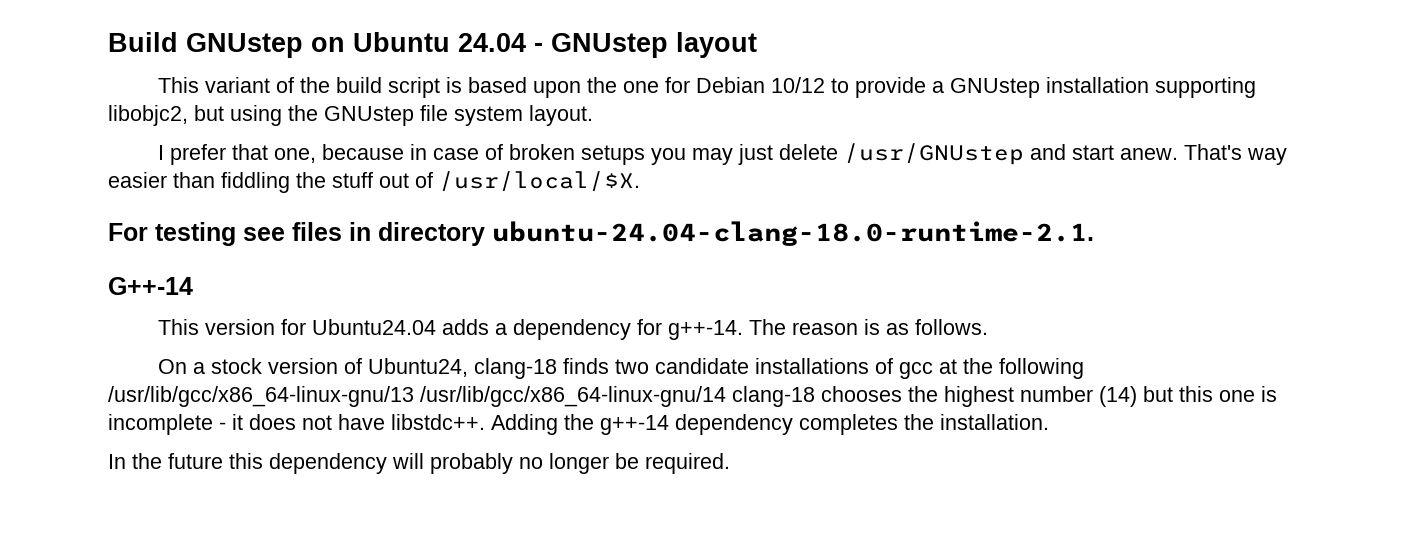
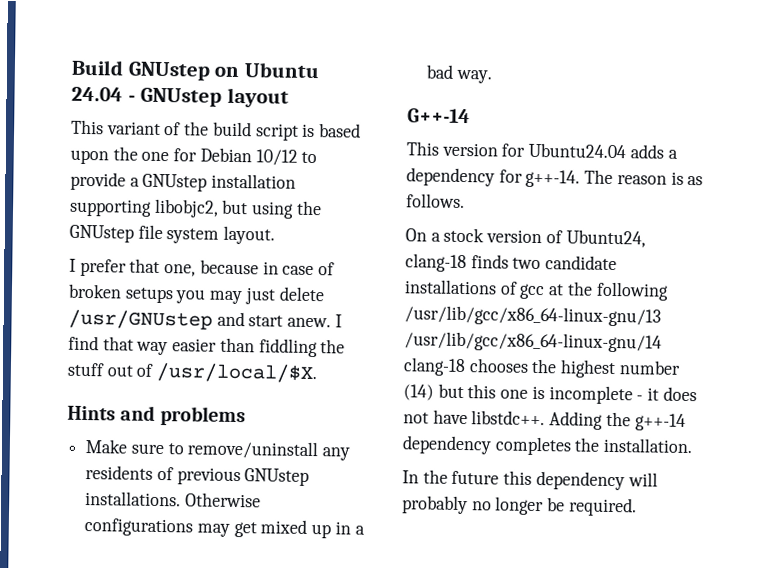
[1183,144,1242,160] That's -> [334,314,342,328] [68,335,134,351] I find that
[108,221,1094,246] For testing see files in directory ubuntu-24.04-clang-18.0-runtime-2.1. -> [67,405,246,427] [85,439,351,461] [85,465,310,486] [85,491,261,508] [84,518,365,539] [426,64,492,84] Hints and problems // Make sure to remove/uninstall any residents of previous GNUstep installations. Otherwise configurations may get mixed up in a bad way.

